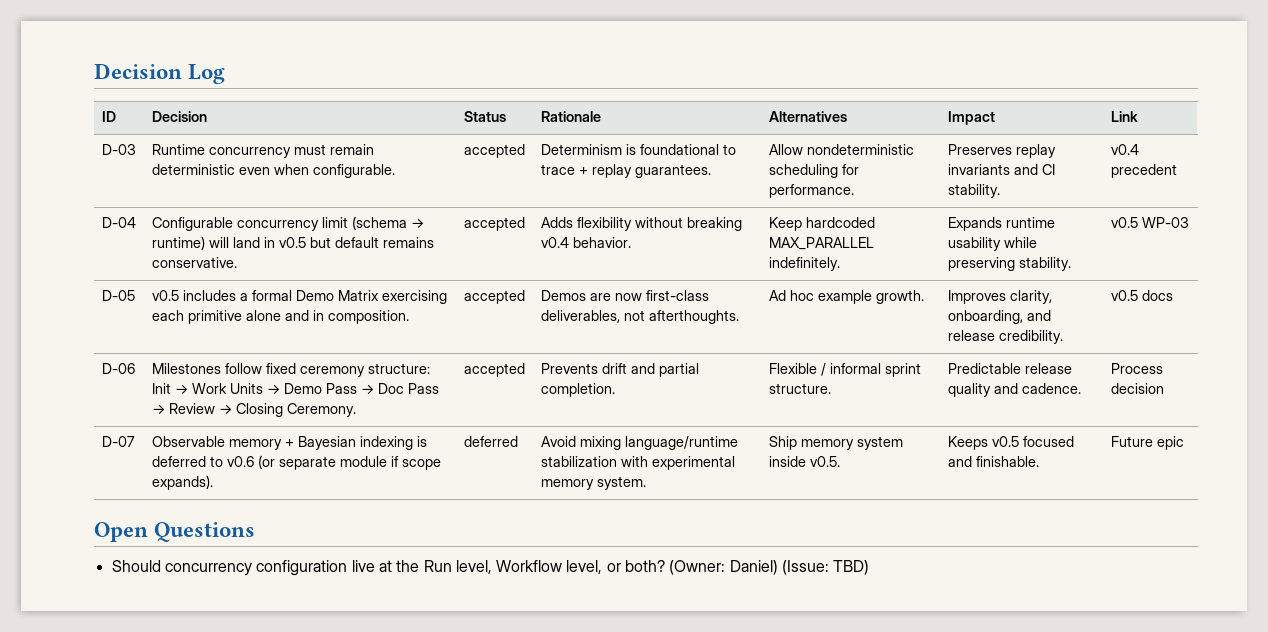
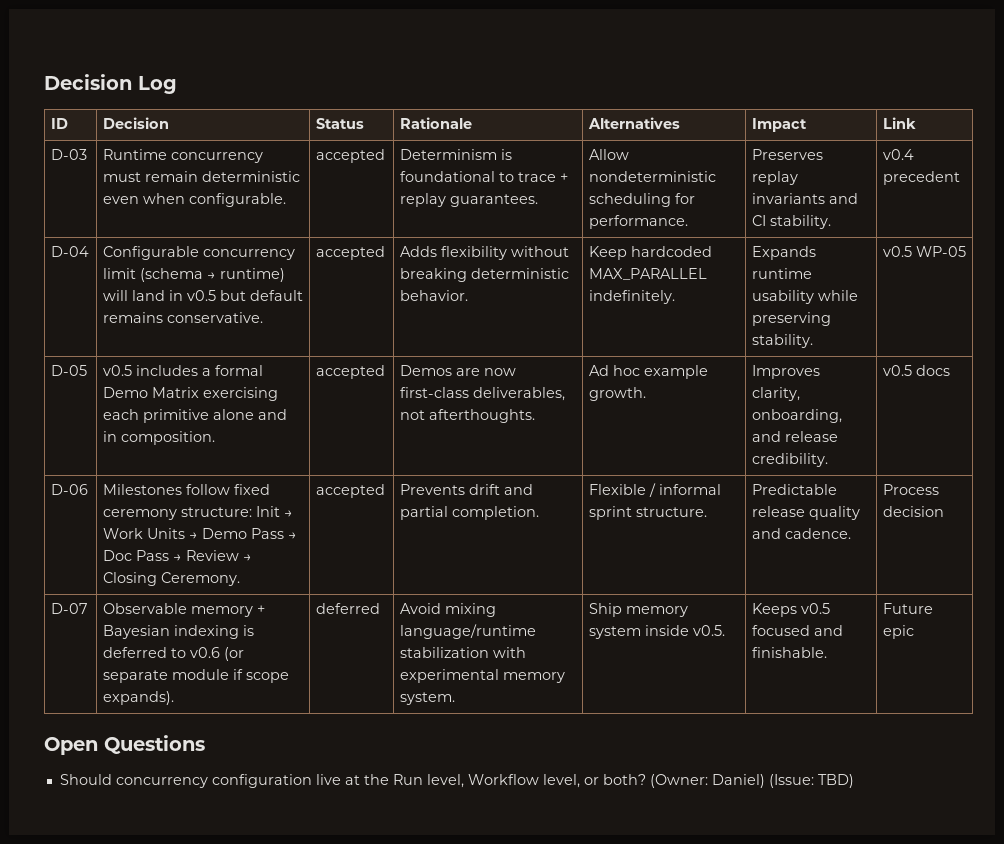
[540,237,569,248] v0.4 -> [470,268,569,279] deterministic
[1141,217,1189,228] WP-03 -> [915,246,966,257] WP-05

